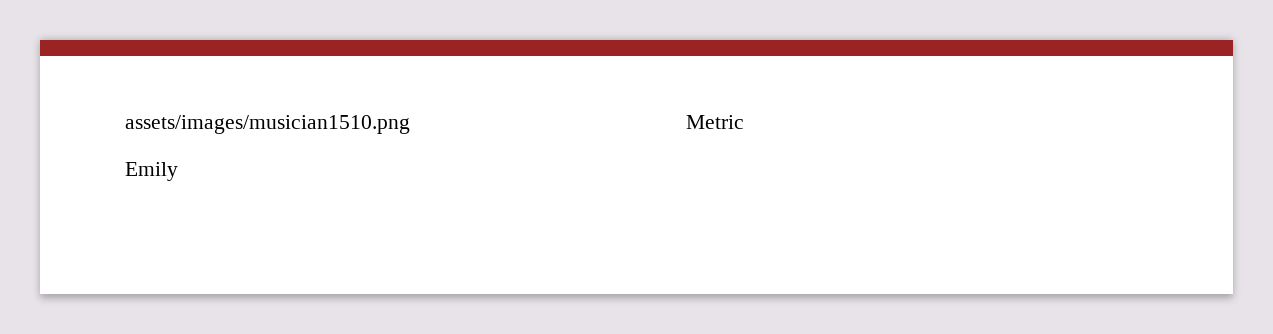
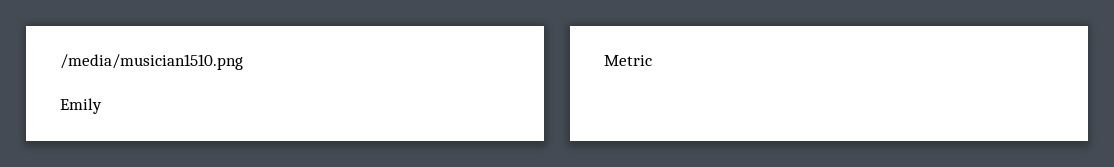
[125,115,410,134] assets/images/musician1510.png -> [60,54,243,70] /media/musician1510.png

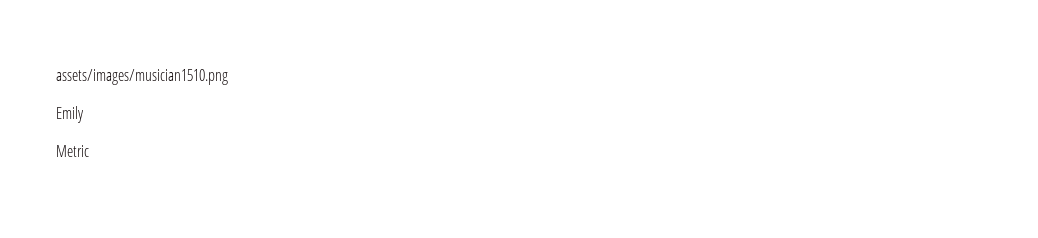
[60,54,243,70] /media/musician1510.png -> [56,69,228,85] assets/images/musician1510.png

